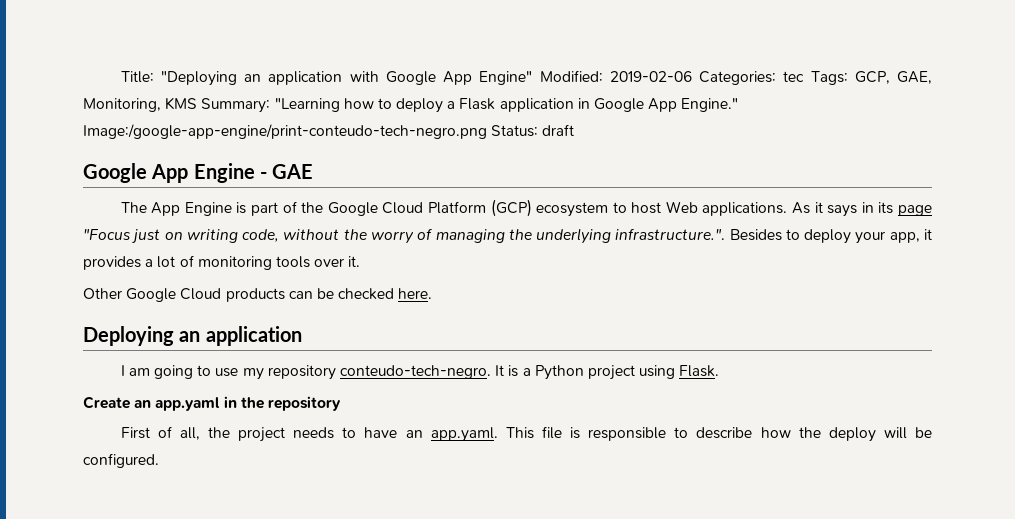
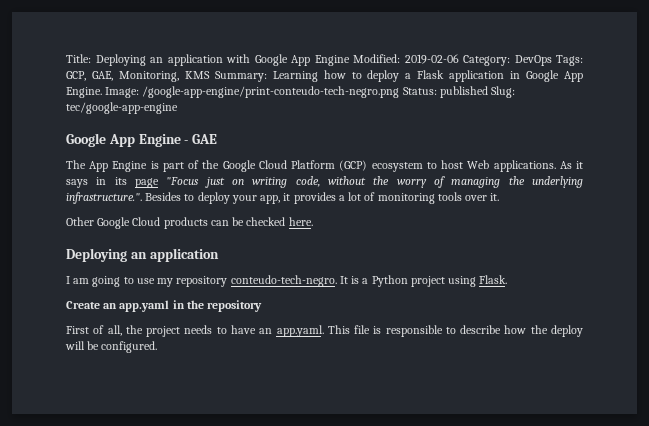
[160,71,237,86] "Deploying -> [95,54,146,66] Deploying
[479,71,533,85] Engine" -> [314,55,350,66] Engine
[699,71,805,85] Categories: tec -> [463,55,552,66] Category: DevOps
[274,98,340,112] "Learning -> [272,71,318,82] Learning
[681,98,739,112] [83,124,575,139] Engine." Image:/google-app-engine/print-conteudo-tech-negro.png Status: draft -> [66,86,516,98] [66,102,178,114] Engine. Image: /google-app-engine/print-conteudo-tech-negro.png Status: published Slug: tec/google-app-engine

